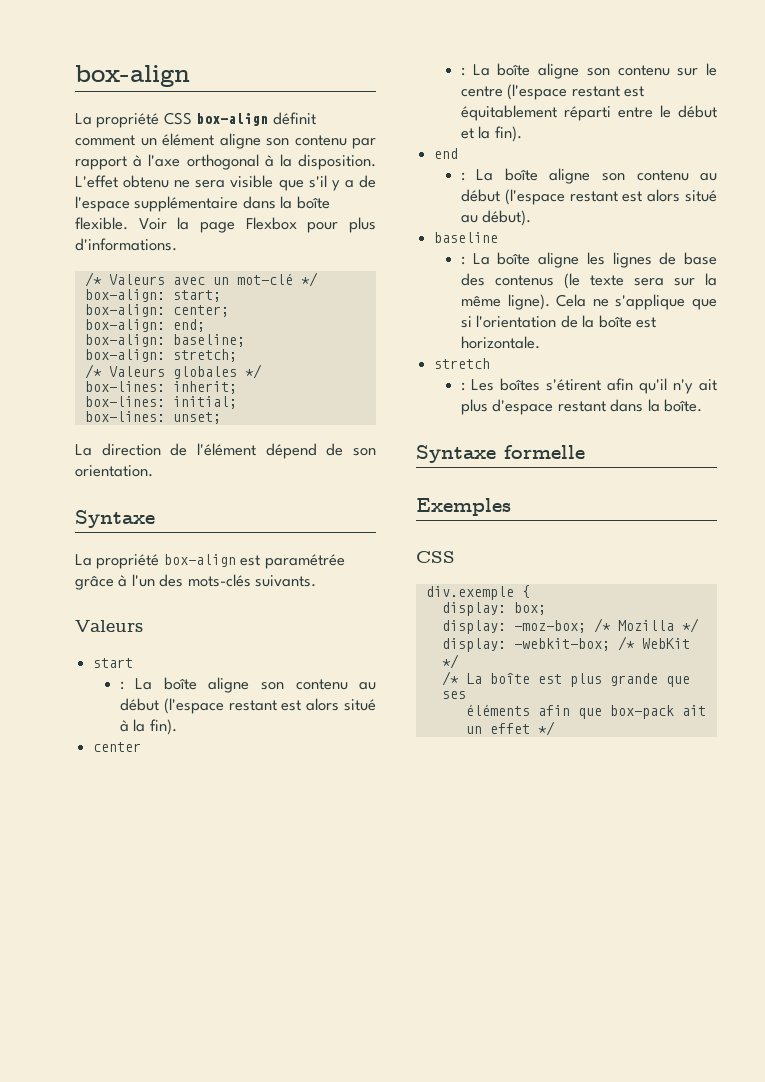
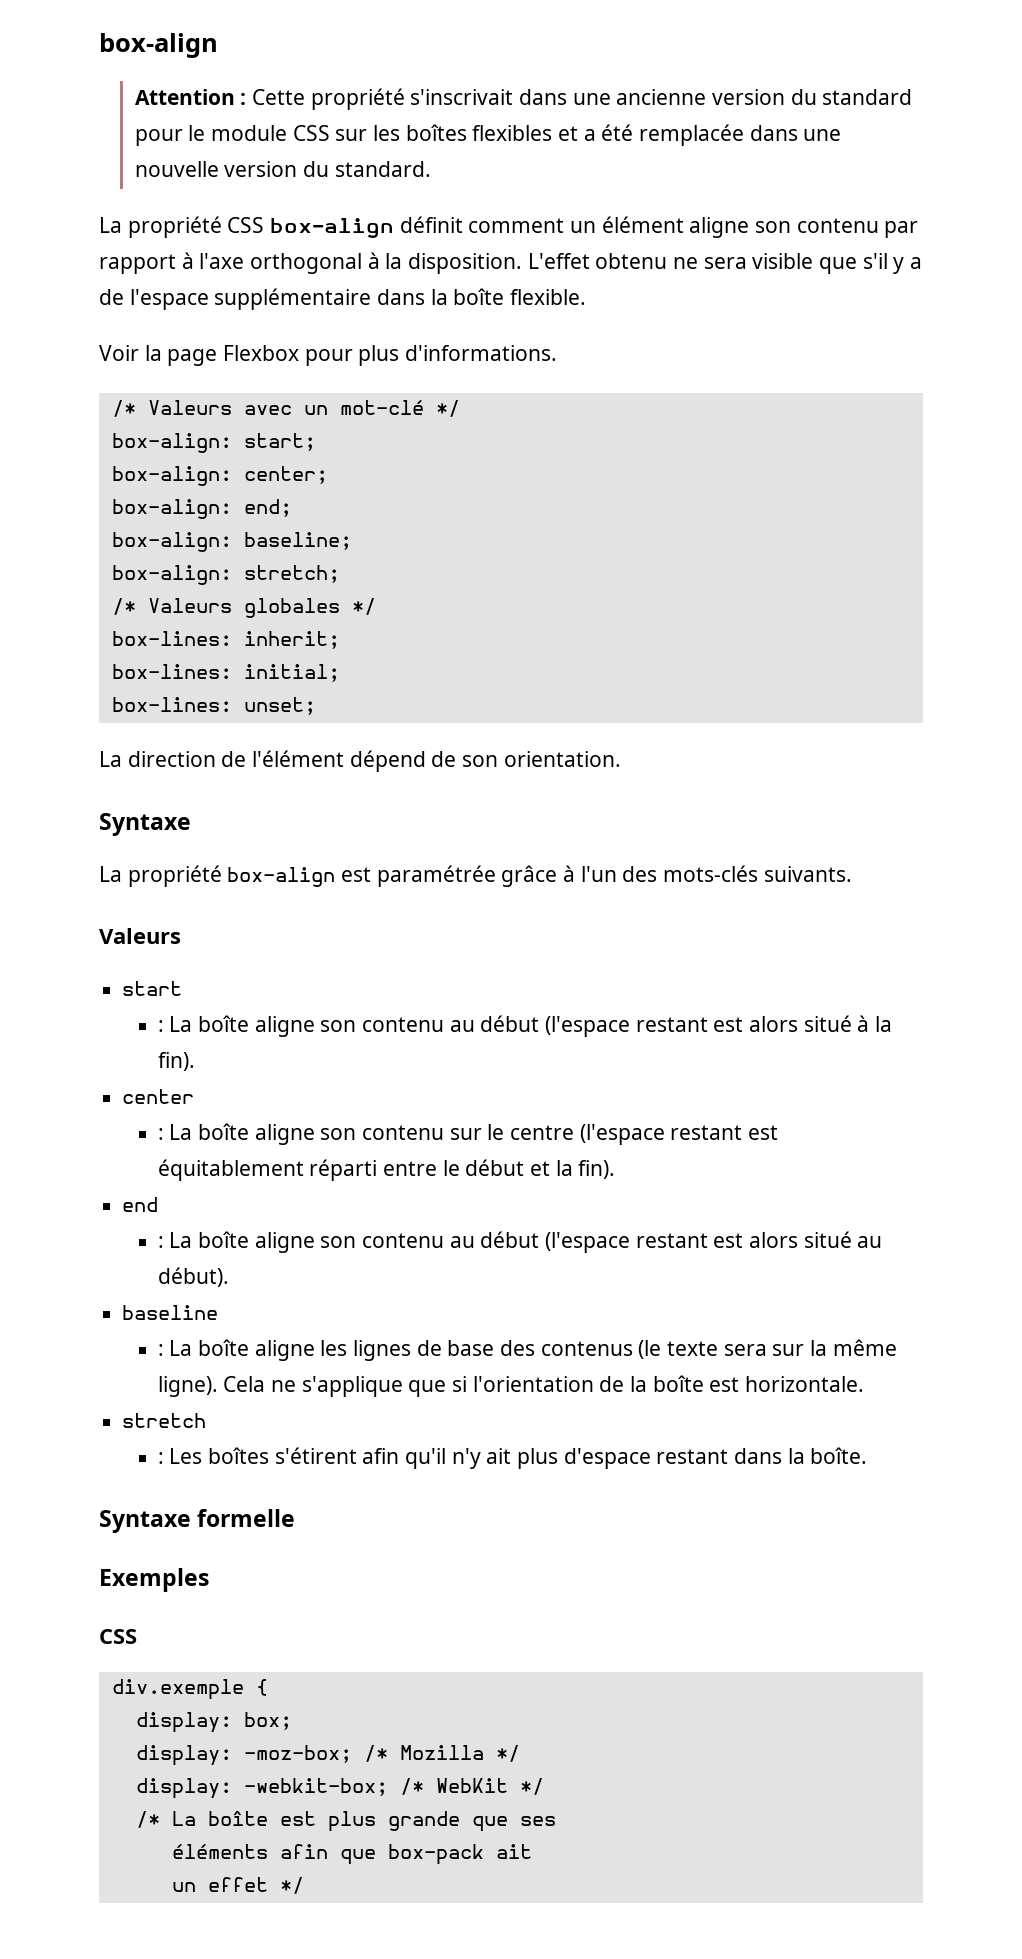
[75,65,190,87] box-align -> [99,33,218,58] [134,88,913,110] [134,124,842,146] [134,161,431,177] box-align // Attention : Cette propriété s'inscrivait dans une ancienne version du standard pour le module CSS sur les boîtes flexibles et a été remplacée dans une nouvelle version du standard.
(128, 223) none -> (587, 297) //

